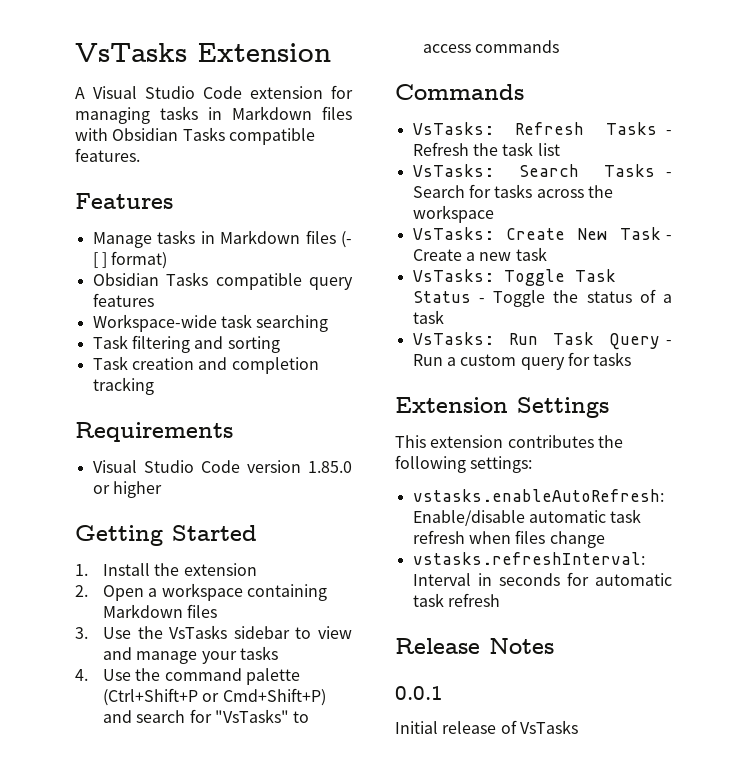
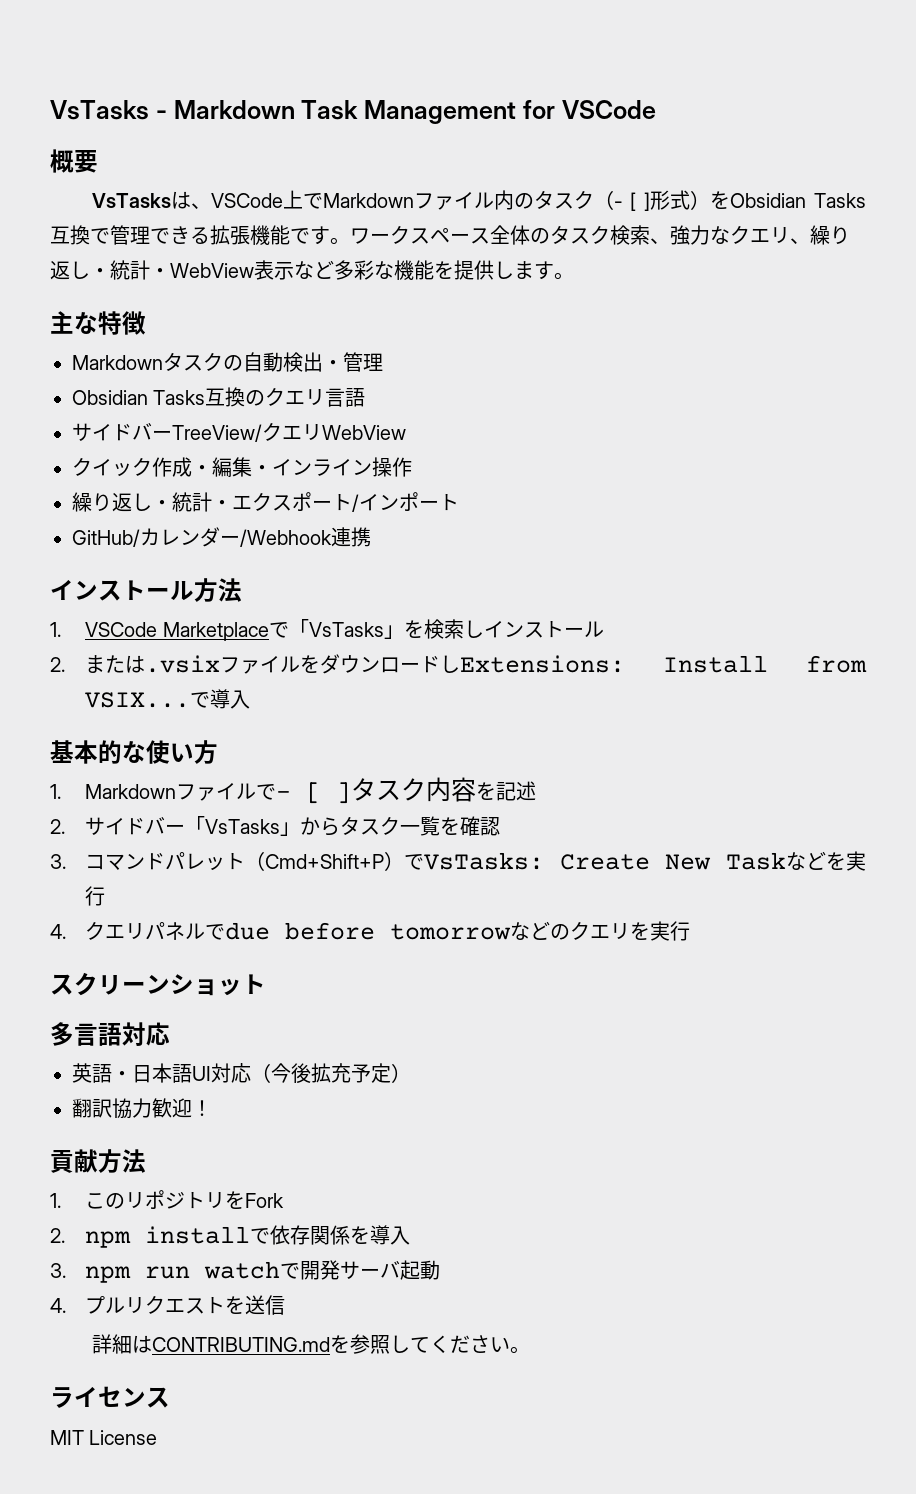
[75,43,331,62] [75,85,353,99] [75,106,352,124] [75,127,315,145] [75,148,140,162] [75,193,173,209] [92,230,352,248] [92,251,168,269] [92,272,353,290] [92,293,154,307] [92,314,329,332] [92,335,280,353] [92,356,319,374] [92,377,154,395] [75,422,233,442] [92,460,352,473] [92,481,162,498] [75,525,257,546] [75,563,257,576] [75,583,327,601] [103,604,218,618] [75,625,352,639] [103,646,278,664] [75,668,300,685] [103,688,326,706] [103,709,310,723] [423,40,560,53] [395,84,524,100] [412,122,672,135] [412,142,560,156] [412,164,672,177] [412,184,613,198] [412,205,494,223] [412,227,672,240] [412,247,547,261] [412,269,616,286] [412,289,672,307] [412,310,444,324] [412,332,672,350] [412,352,632,370] [395,397,609,418] [395,435,623,448] [395,455,533,473] [412,489,664,502] [412,509,642,526] [412,530,605,548] [412,552,645,565] [412,572,672,586] [412,593,500,607] [395,638,554,654] [395,686,443,700] [395,720,578,734] VsTasks Extension // A Visual Studio Code extension for managing tasks in Markdown files with Obsidian Tasks compatible features. // Features // Manage tasks in Markdown files (- [ ] format) // Obsidian Tasks compatible query features // Workspace-wide task searching // Task filtering and sorting // Task creation and completion tracking // Requirements // Visual Studio Code version 1.85.0 or higher // Getting Started // 1. Install the extension // 2. Open a workspace containing Markdown files // 3. Use the VsTasks sidebar to view and manage your tasks // 4. Use the command palette (Ctrl+Shift+P or Cmd+Shift+P) and search for "VsTasks" to access commands // Commands // VsTasks: Refresh Tasks - Refresh the task list // VsTasks: Search Tasks - Search for tasks across the workspace // VsTasks: Create New Task - Create a new task // VsTasks: Toggle Task Status - Toggle the status of a task // VsTasks: Run Task Query - Run a custom query for tasks // Extension Settings // This extension contributes the following settings: // vstasks.enableAutoRefresh: Enable/disable automatic task refresh when files change // vstasks.refreshInterval: Interval in seconds for automatic task refresh // Release Notes // 0.0.1 // Initial release of VsTasks -> [50,100,656,124] [50,149,98,173] [91,190,866,211] [50,225,850,245] [50,260,574,280] [50,311,146,335] [72,352,383,372] [72,387,366,407] [72,422,406,442] [72,457,412,477] [72,492,459,512] [72,527,371,547] [50,578,242,602] [50,619,604,641] [50,654,867,674] [85,689,251,709] [50,740,218,764] [50,777,537,804] [50,816,501,836] [50,851,866,871] [85,886,106,906] [50,921,691,941] [50,972,266,996] [50,1022,170,1046] [72,1063,411,1083] [72,1098,212,1119] [50,1149,146,1173] [50,1190,285,1209] [50,1225,411,1248] [50,1260,441,1283] [50,1295,286,1315] [91,1334,530,1354] [50,1386,170,1408] [50,1430,158,1445] VsTasks - Markdown Task Management for VSCode // 概要 // VsTasksは、VSCode上でMarkdownファイル内のタスク（- [ ]形式）をObsidian Tasks互換で管理できる拡張機能です。ワークスペース全体のタスク検索、強力なクエリ、繰り返し・統計・WebView表示など多彩な機能を提供します。 // 主な特徴 // Markdownタスクの自動検出・管理 // Obsidian Tasks互換のクエリ言語 // サイドバーTreeView/クエリWebView // クイック作成・編集・インライン操作 // 繰り返し・統計・エクスポート/インポート // GitHub/カレンダー/Webhook連携 // インストール方法 // 1. VSCode Marketplaceで「VsTasks」を検索しインストール // 2.または.vsixファイルをダウンロードしExtensions: Install from VSIX...で導入 // 基本的な使い方 // 1. Markdownファイルで- [ ]タスク内容を記述 // 2.サイドバー「VsTasks」からタスク一覧を確認 // 3.コマンドパレット（Cmd+Shift+P）でVsTasks: Create New Taskなどを実行 // 4.クエリパネルでdue before tomorrowなどのクエリを実行 // スクリーンショット // 多言語対応 // 英語・日本語UI対応（今後拡充予定） // 翻訳協力歓迎！ // 貢献方法 // 1.このリポジトリをFork // 2. npm installで依存関係を導入 // 3. npm run watchで開発サーバ起動 // 4.プルリクエストを送信 // 詳細はCONTRIBUTING.mdを参照してください。 // ライセンス // MIT License

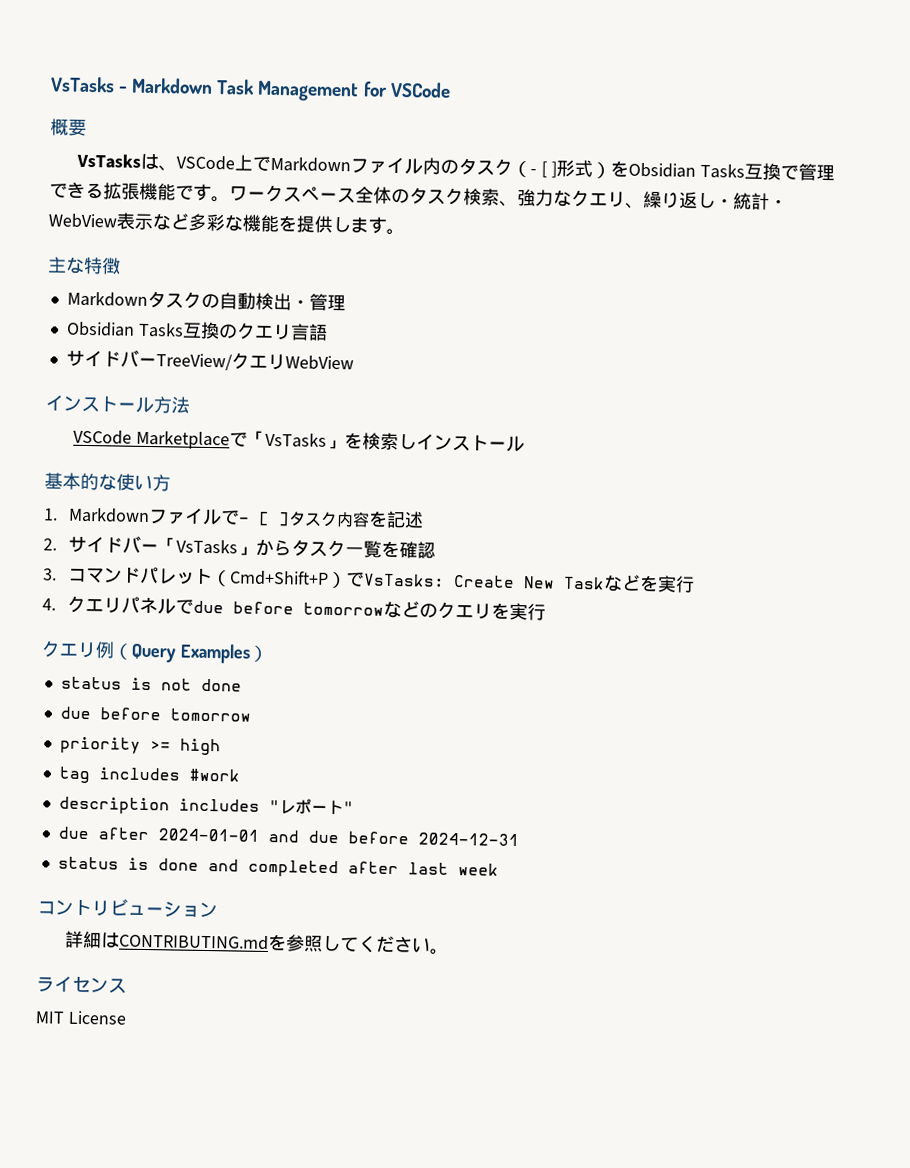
[72,457,412,477] [72,492,459,512] [72,527,371,547] // クイック作成・編集・インライン操作 // 繰り返し・統計・エクスポート/インポート // GitHub/カレンダー/Webhook連携 -> (354, 363) none
[50,622,61,637] 1. -> (191, 405) none
[50,654,867,674] [85,689,251,709] // 2.または.vsixファイルをダウンロードしExtensions: Install from VSIX...で導入 -> (525, 444) none
[50,972,266,996] [50,1022,170,1046] [72,1063,411,1083] [72,1098,212,1119] [50,1149,146,1173] [50,1190,285,1209] [50,1225,411,1248] [50,1260,441,1283] [50,1295,286,1315] スクリーンショット // 多言語対応 // 英語・日本語UI対応（今後拡充予定） // 翻訳協力歓迎！ // 貢献方法 // 1.このリポジトリをFork // 2. npm installで依存関係を導入 // 3. npm run watchで開発サーバ起動 // 4.プルリクエストを送信 -> [41,640,268,664] [60,676,242,692] [59,706,251,722] [59,736,221,756] [58,766,240,784] [58,796,354,815] [57,826,519,847] [57,856,499,878] [37,898,218,918] クエリ例（Query Examples） // status is not done // due before tomorrow // priority >= high // tag includes #work // description includes "レポート" // due after 2024-01-01 and due before 2024-12-31 // status is done and completed after last week // コントリビューション

